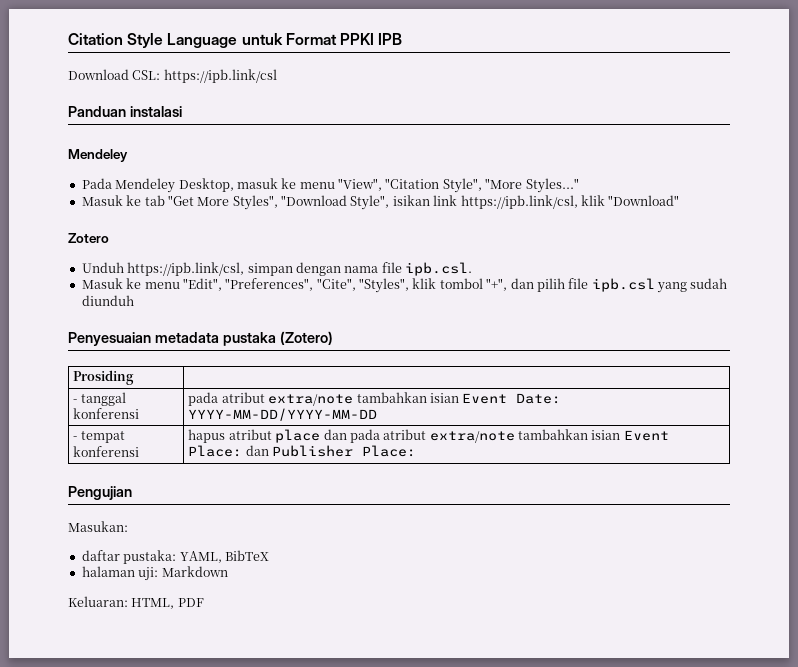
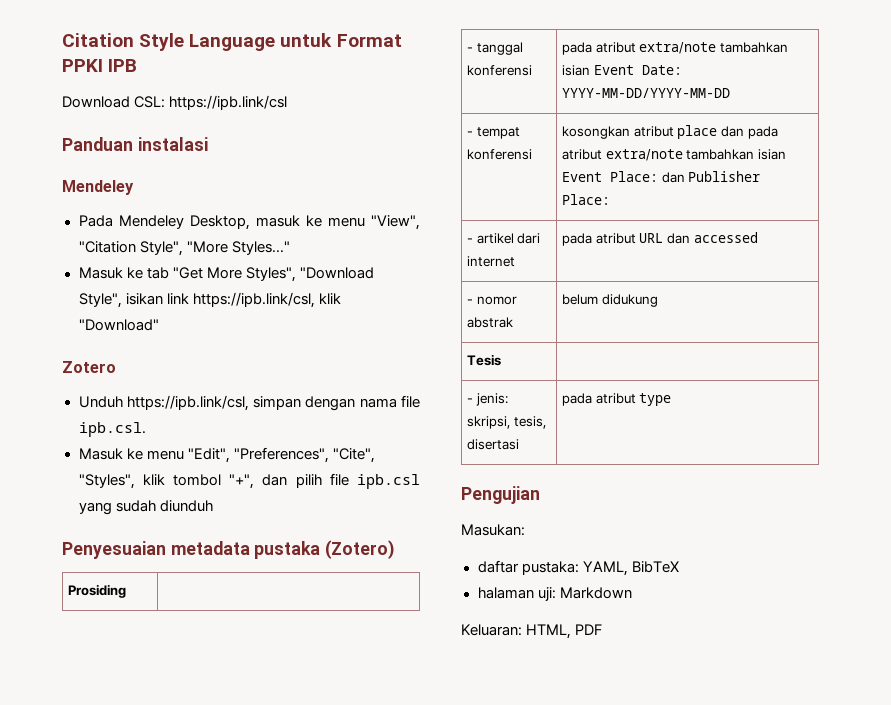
[188,429,226,443] hapus -> [562,126,631,139] kosongkan
(417, 451) none -> [467,233,541,244] [467,256,516,267] [562,232,758,246] [467,296,517,305] [467,317,514,328] [562,294,658,307] [467,354,502,366] [467,393,508,406] [467,416,546,429] [467,439,520,450] [562,393,672,406] // - artikel dari internet | pada atribut URL dan accessed // - nomor abstrak | belum didukung // Tesis | // - jenis: skripsi, tesis, disertasi | pada atribut type

